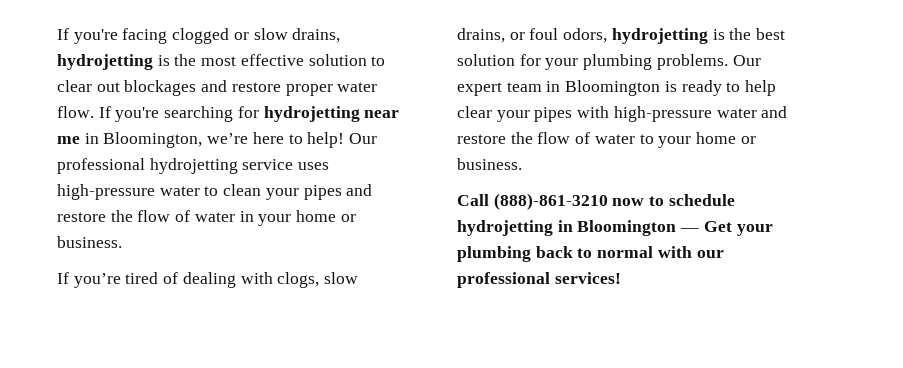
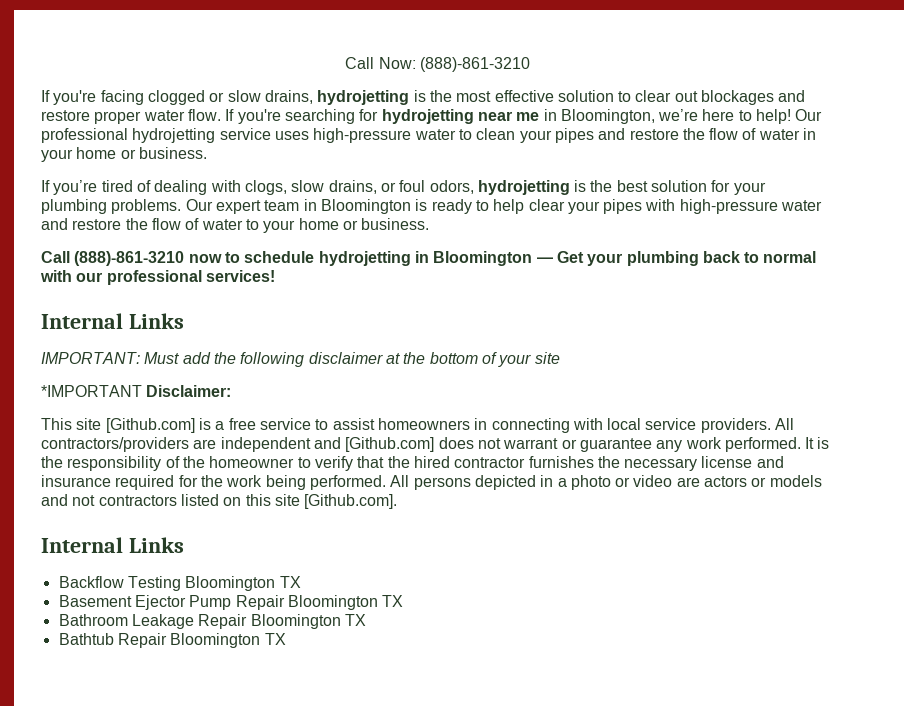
(57, 34) none -> [345,57,530,72] Call Now: (888)-861-3210 //
(621, 278) none -> [41,313,184,329] [41,352,560,367] [41,385,232,397] [41,418,795,433] [41,437,830,452] [41,456,784,471] [41,475,822,490] [41,494,398,509] [41,537,184,553] [58,576,301,591] [58,595,404,610] [58,614,366,629] [58,633,286,648] // Internal Links // IMPORTANT: Must add the following disclaimer at the bottom of your site // *IMPORTANT Disclaimer: // This site [Github.com] is a free service to assist homeowners in connecting with local service providers. All contractors/providers are independent and [Github.com] does not warrant or guarantee any work performed. It is the responsibility of the homeowner to verify that the hired contractor furnishes the necessary license and insurance required for the work being performed. All persons depicted in a photo or video are actors or models and not contractors listed on this site [Github.com]. // Internal Links // Backflow Testing Bloomington TX // Basement Ejector Pump Repair Bloomington TX // Bathroom Leakage Repair Bloomington TX // Bathtub Repair Bloomington TX

